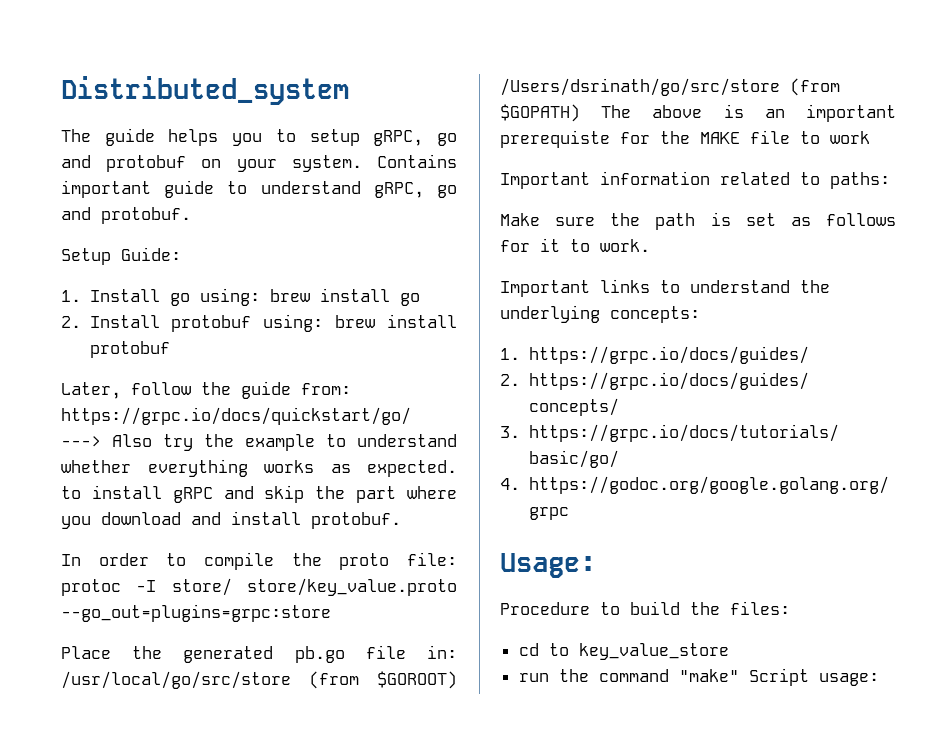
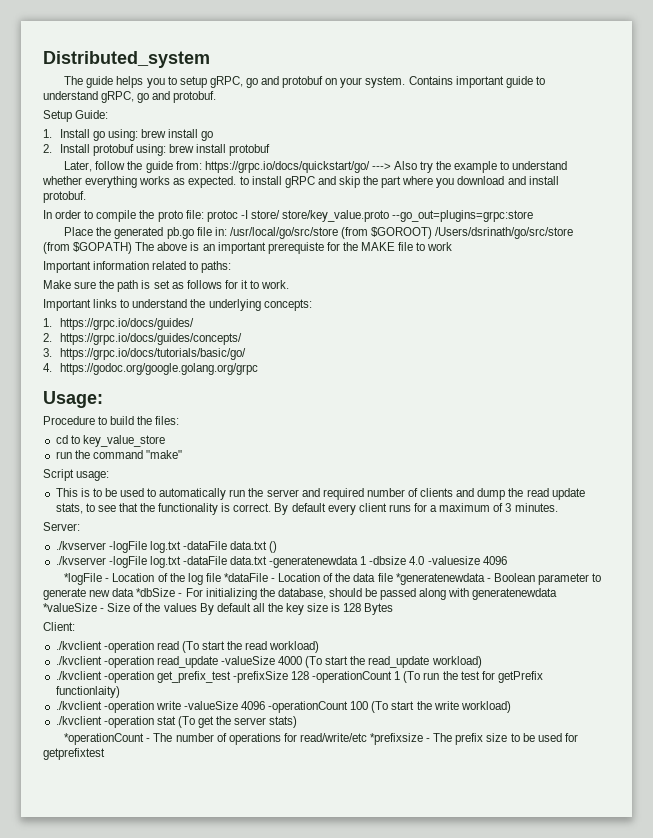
(739, 675) none -> (182, 454) //
(879, 679) none -> [55,488,585,500] [55,503,558,515] [43,522,80,531] [55,541,278,553] [55,556,507,568] [64,573,602,585] [43,588,558,600] [43,603,394,615] [43,622,75,631] [55,641,320,653] [55,656,482,668] [55,671,543,683] [55,686,120,698] [55,701,511,713] [55,716,298,728] [64,733,578,745] [43,748,105,760] // This is to be used to automatically run the server and required number of clients and dump the read update stats, to see that the functionality is correct. By default every client runs for a maximum of 3 minutes. // Server: // ./kvserver -logFile log.txt -dataFile data.txt () // ./kvserver -logFile log.txt -dataFile data.txt -generatenewdata 1 -dbsize 4.0 -valuesize 4096 // *logFile - Location of the log file *dataFile - Location of the data file *generatenewdata - Boolean parameter to generate new data *dbSize - For initializing the database, should be passed along with generatenewdata *valueSize - Size of the values By default all the key size is 128 Bytes // Client: // ./kvclient -operation read (To start the read workload) // ./kvclient -operation read_update -valueSize 4000 (To start the read_update workload) // ./kvclient -operation get_prefix_test -prefixSize 128 -operationCount 1 (To run the test for getPrefix functionlaity) // ./kvclient -operation write -valueSize 4096 -operationCount 100 (To start the write workload) // ./kvclient -operation stat (To get the server stats) // *operationCount - The number of operations for read/write/etc *prefixsize - The prefix size to be used for getprefixtest

